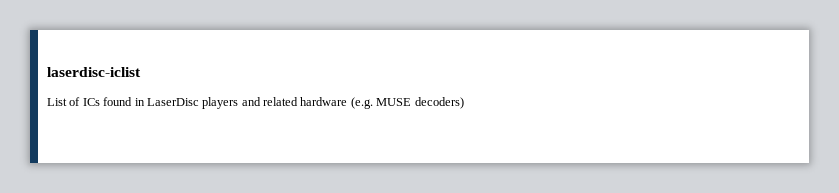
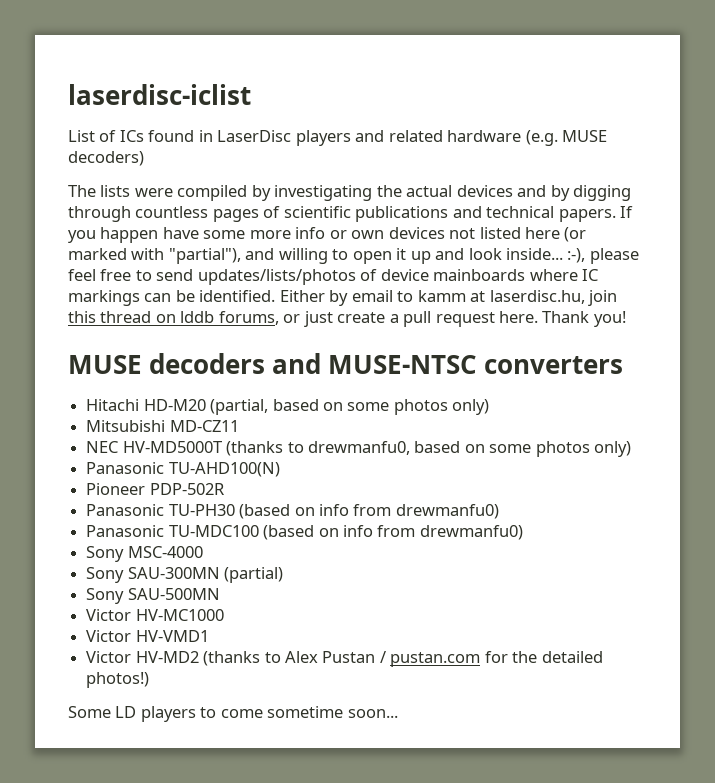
(464, 103) none -> [68,185,632,201] [68,206,634,222] [68,227,587,243] [68,248,639,264] [68,269,599,285] [68,290,618,306] [68,311,626,327] [68,353,624,374] [86,399,490,415] [86,420,239,432] [86,441,632,457] [86,462,280,477] [86,483,225,495] [86,504,499,519] [86,525,523,540] [86,546,203,562] [86,567,284,583] [86,588,220,604] [86,609,224,621] [86,630,209,642] [86,651,603,667] [86,672,150,688] [68,706,398,722] // The lists were compiled by investigating the actual devices and by digging through countless pages of scientific publications and technical papers. If you happen have some more info or own devices not listed here (or marked with "partial"), and willing to open it up and look inside... :-), please feel free to send updates/lists/photos of device mainboards where IC markings can be identified. Either by email to kamm at laserdisc.hu, join this thread on lddb forums, or just create a pull request here. Thank you! // MUSE decoders and MUSE-NTSC converters // Hitachi HD-M20 (partial, based on some photos only) // Mitsubishi MD-CZ11 // NEC HV-MD5000T (thanks to drewmanfu0, based on some photos only) // Panasonic TU-AHD100(N) // Pioneer PDP-502R // Panasonic TU-PH30 (based on info from drewmanfu0) // Panasonic TU-MDC100 (based on info from drewmanfu0) // Sony MSC-4000 // Sony SAU-300MN (partial) // Sony SAU-500MN // Victor HV-MC1000 // Victor HV-VMD1 // Victor HV-MD2 (thanks to Alex Pustan / pustan.com for the detailed photos!) // Some LD players to come sometime soon...

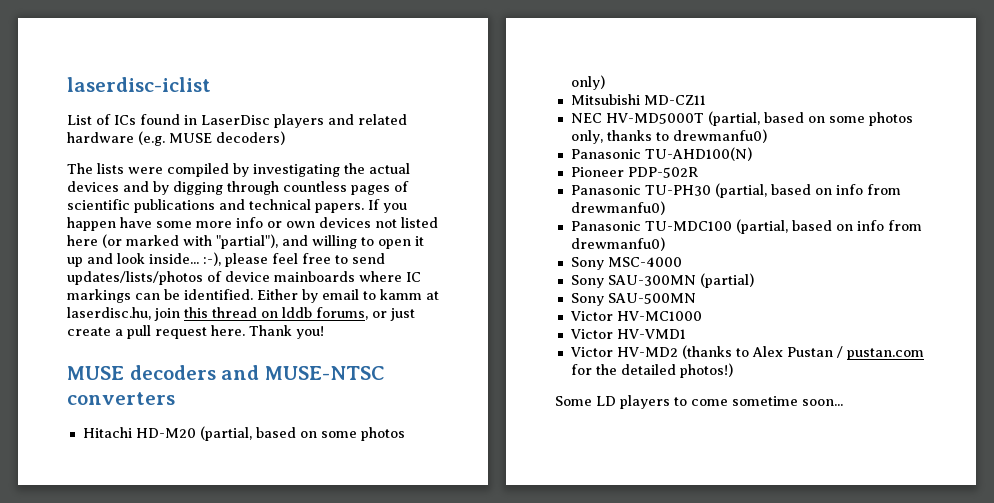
[226,441,632,457] (thanks to drewmanfu0, based on some photos only) -> [707,111,913,126] [570,129,767,144] (partial, based on some photos only, thanks to drewmanfu0)
[239,504,291,519] (based -> [714,183,811,198] (partial, based
[263,525,315,540] (based -> [735,219,832,234] (partial, based

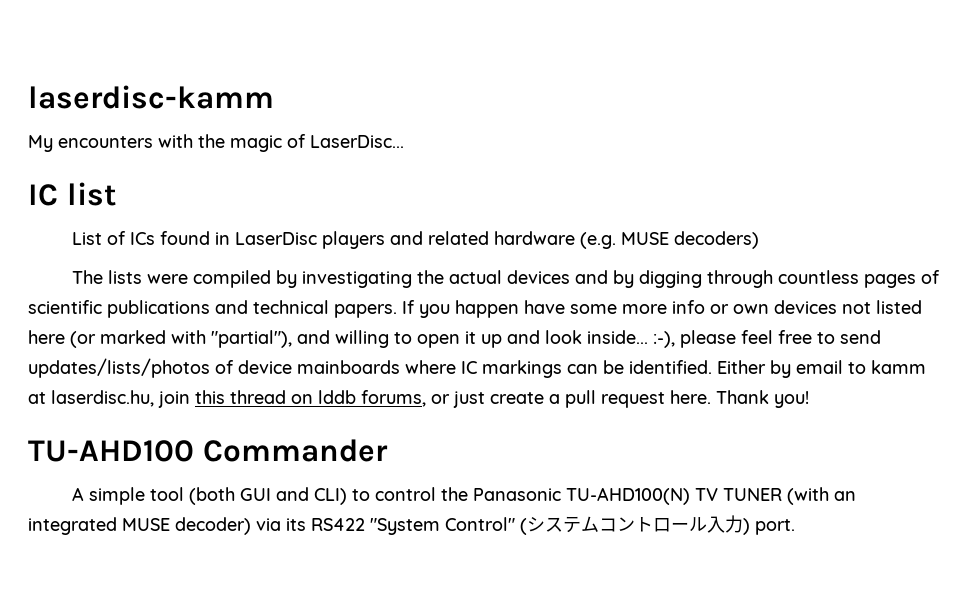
[67,77,211,92] laserdisc-iclist -> [28,85,274,109] [28,134,404,152] [28,182,116,206] laserdisc-kamm // My encounters with the magic of LaserDisc... // IC list
[67,365,385,380] [67,392,175,405] [82,426,405,441] [570,75,605,90] [570,94,706,105] [570,111,913,126] [570,129,767,144] [570,147,752,161] [570,167,698,178] [570,183,901,198] [570,201,665,215] [570,219,922,234] [570,237,665,251] [570,257,682,270] [570,273,754,288] [570,293,696,306] [569,311,702,321] [569,329,686,339] [569,345,924,360] [570,363,733,378] [555,395,843,409] MUSE decoders and MUSE-NTSC converters // Hitachi HD-M20 (partial, based on some photos only) // Mitsubishi MD-CZ11 // NEC HV-MD5000T (partial, based on some photos only, thanks to drewmanfu0) // Panasonic TU-AHD100(N) // Pioneer PDP-502R // Panasonic TU-PH30 (partial, based on info from drewmanfu0) // Panasonic TU-MDC100 (partial, based on info from drewmanfu0) // Sony MSC-4000 // Sony SAU-300MN (partial) // Sony SAU-500MN // Victor HV-MC1000 // Victor HV-VMD1 // Victor HV-MD2 (thanks to Alex Pustan / pustan.com for the detailed photos!) // Some LD players to come sometime soon... -> [28,439,388,462] [71,487,856,505] [28,515,795,535] TU-AHD100 Commander // A simple tool (both GUI and CLI) to control the Panasonic TU-AHD100(N) TV TUNER (with an integrated MUSE decoder) via its RS422 "System Control" (システムコントロール入力) port.

